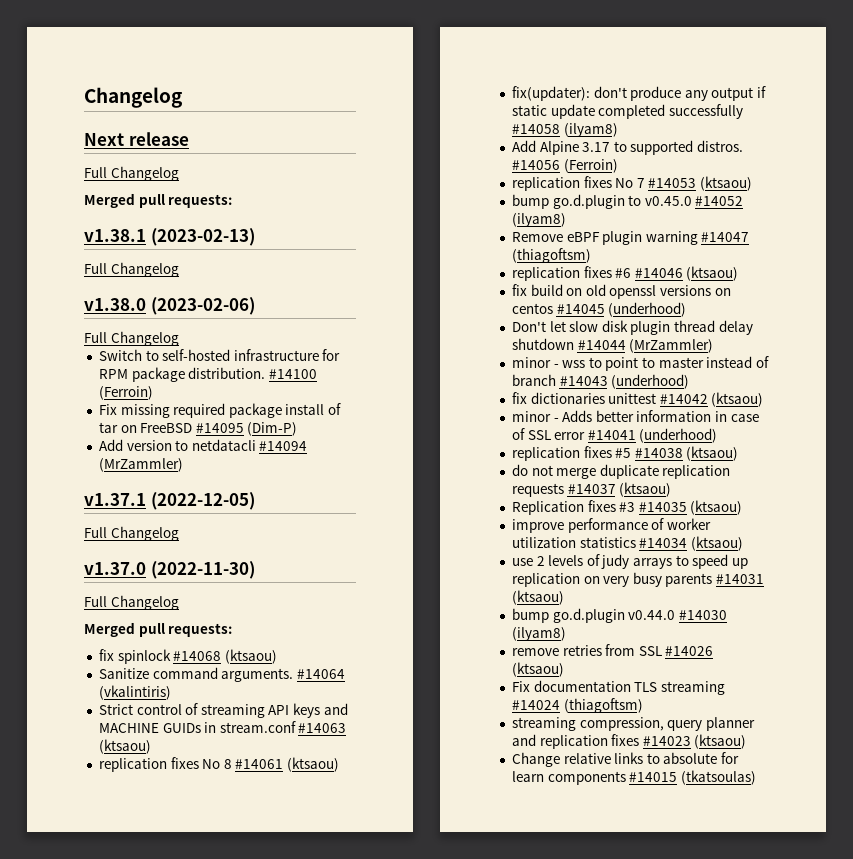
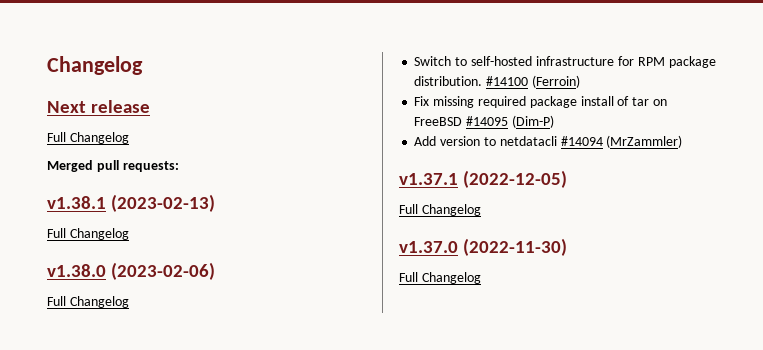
[84,622,233,637] [98,649,277,664] [98,667,345,682] [98,685,171,700] [98,703,348,718] [98,721,347,733] [98,739,151,754] [98,757,340,772] [511,86,767,101] [511,104,743,119] [511,123,618,137] [511,140,744,155] [511,159,618,173] [511,176,753,191] [511,194,744,209] [511,213,566,227] [511,231,750,245] [511,248,591,263] [511,266,739,281] [511,284,731,299] [511,302,687,317] [511,320,753,335] [511,338,714,353] [511,356,770,371] [511,374,690,389] [511,392,764,407] [511,410,759,422] [511,428,718,443] [511,446,739,461] [511,464,731,479] [511,482,672,497] [511,500,743,515] [511,518,711,533] [511,536,743,551] [511,554,749,569] [511,572,765,587] [511,590,564,605] [511,608,727,623] [511,627,566,641] [511,644,714,656] [511,662,564,677] [511,680,725,695] [511,698,643,713] [511,717,755,731] [511,734,747,749] [511,752,740,767] [511,770,756,785] // Merged pull requests: // fix spinlock #14068 (ktsaou) // Sanitize command arguments. #14064 (vkalintiris) // Strict control of streaming API keys and MACHINE GUIDs in stream.conf #14063 (ktsaou) // replication fixes No 8 #14061 (ktsaou) // fix(updater): don't produce any output if static update completed successfully #14058 (ilyam8) // Add Alpine 3.17 to supported distros. #14056 (Ferroin) // replication fixes No 7 #14053 (ktsaou) // bump go.d.plugin to v0.45.0 #14052 (ilyam8) // Remove eBPF plugin warning #14047 (thiagoftsm) // replication fixes #6 #14046 (ktsaou) // fix build on old openssl versions on centos #14045 (underhood) // Don't let slow disk plugin thread delay shutdown #14044 (MrZammler) // minor - wss to point to master instead of branch #14043 (underhood) // fix dictionaries unittest #14042 (ktsaou) // minor - Adds better information in case of SSL error #14041 (underhood) // replication fixes #5 #14038 (ktsaou) // do not merge duplicate replication requests #14037 (ktsaou) // Replication fixes #3 #14035 (ktsaou) // improve performance of worker utilization statistics #14034 (ktsaou) // use 2 levels of judy arrays to speed up replication on very busy parents #14031 (ktsaou) // bump go.d.plugin v0.44.0 #14030 (ilyam8) // remove retries from SSL #14026 (ktsaou) // Fix documentation TLS streaming #14024 (thiagoftsm) // streaming compression, query planner and replication fixes #14023 (ktsaou) // Change relative links to absolute for learn components #14015 (tkatsoulas) -> (481, 278) none

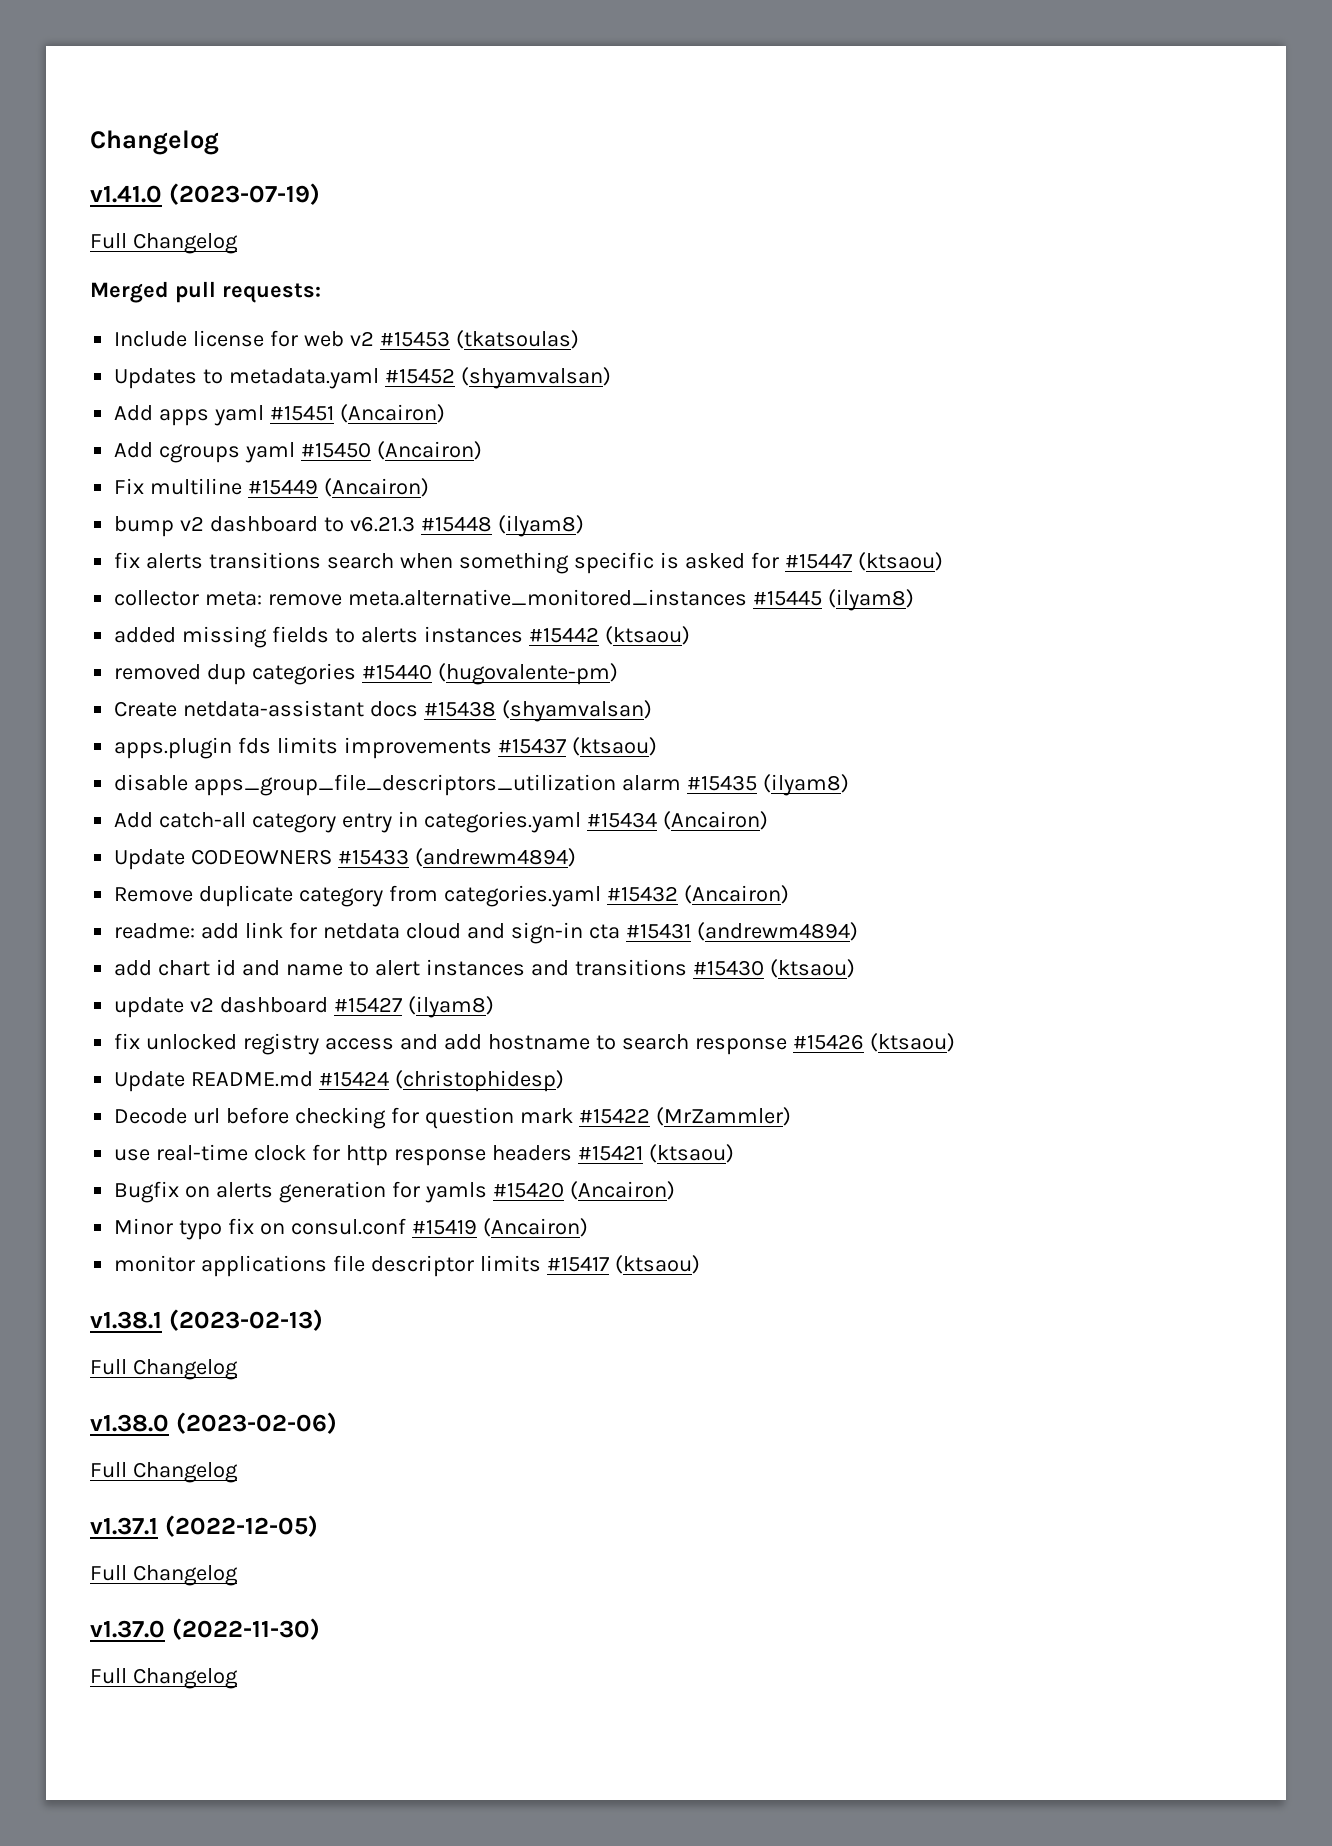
[47,56,143,75] [47,100,151,113] Changelog // Next release -> [90,130,219,155] [90,183,320,205] Changelog // v1.41.0 (2023-07-19)
(179, 166) none -> [114,330,579,349] [114,367,611,389] [114,404,445,426] [114,441,482,463] [114,478,430,497] [114,515,584,537] [114,552,943,574] [114,589,914,611] [114,626,690,648] [114,663,618,685] [114,700,652,722] [114,737,657,759] [114,774,849,796] [114,811,768,833] [114,848,577,870] [114,885,789,907] [114,922,858,944] [114,959,855,978] [114,996,494,1018] [114,1033,955,1055] [114,1070,565,1092] [114,1107,791,1129] [114,1144,734,1166] [114,1181,675,1203] [114,1218,588,1240] [114,1255,700,1277] // Include license for web v2 #15453 (tkatsoulas) // Updates to metadata.yaml #15452 (shyamvalsan) // Add apps yaml #15451 (Ancairon) // Add cgroups yaml #15450 (Ancairon) // Fix multiline #15449 (Ancairon) // bump v2 dashboard to v6.21.3 #15448 (ilyam8) // fix alerts transitions search when something specific is asked for #15447 (ktsaou) // collector meta: remove meta.alternative_monitored_instances #15445 (ilyam8) // added missing fields to alerts instances #15442 (ktsaou) // removed dup categories #15440 (hugovalente-pm) // Create netdata-assistant docs #15438 (shyamvalsan) // apps.plugin fds limits improvements #15437 (ktsaou) // disable apps_group_file_descriptors_utilization alarm #15435 (ilyam8) // Add catch-all category entry in categories.yaml #15434 (Ancairon) // Update CODEOWNERS #15433 (andrewm4894) // Remove duplicate category from categories.yaml #15432 (Ancairon) // readme: add link for netdata cloud and sign-in cta #15431 (andrewm4894) // add chart id and name to alert instances and transitions #15430 (ktsaou) // update v2 dashboard #15427 (ilyam8) // fix unlocked registry access and add hostname to search response #15426 (ktsaou) // Update README.md #15424 (christophidesp) // Decode url before checking for question mark #15422 (MrZammler) // use real-time clock for http response headers #15421 (ktsaou) // Bugfix on alerts generation for yamls #15420 (Ancairon) // Minor typo fix on consul.conf #15419 (Ancairon) // monitor applications file descriptor limits #15417 (ktsaou)
[414,56,716,68] [414,75,580,88] [414,96,667,108] [414,115,554,128] [414,135,683,148] // Switch to self-hosted infrastructure for RPM package distribution. #14100 (Ferroin) // Fix missing required package install of tar on FreeBSD #14095 (Dim-P) // Add version to netdatacli #14094 (MrZammler) -> (238, 1472) none

